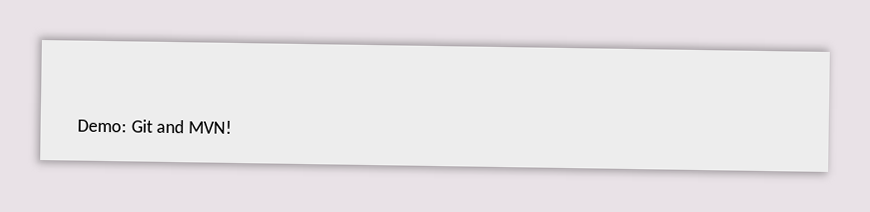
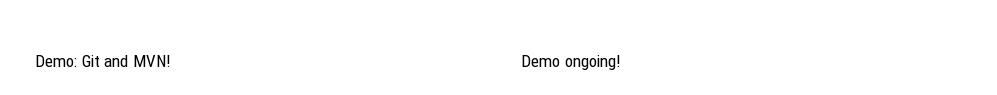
(233, 127) none -> [521,55,621,70] // Demo ongoing!

